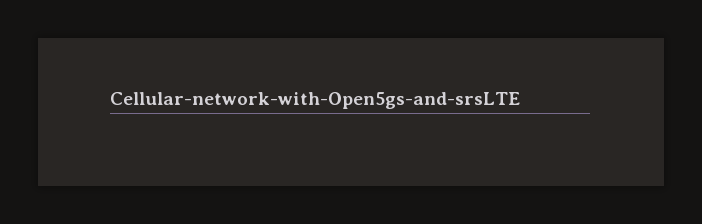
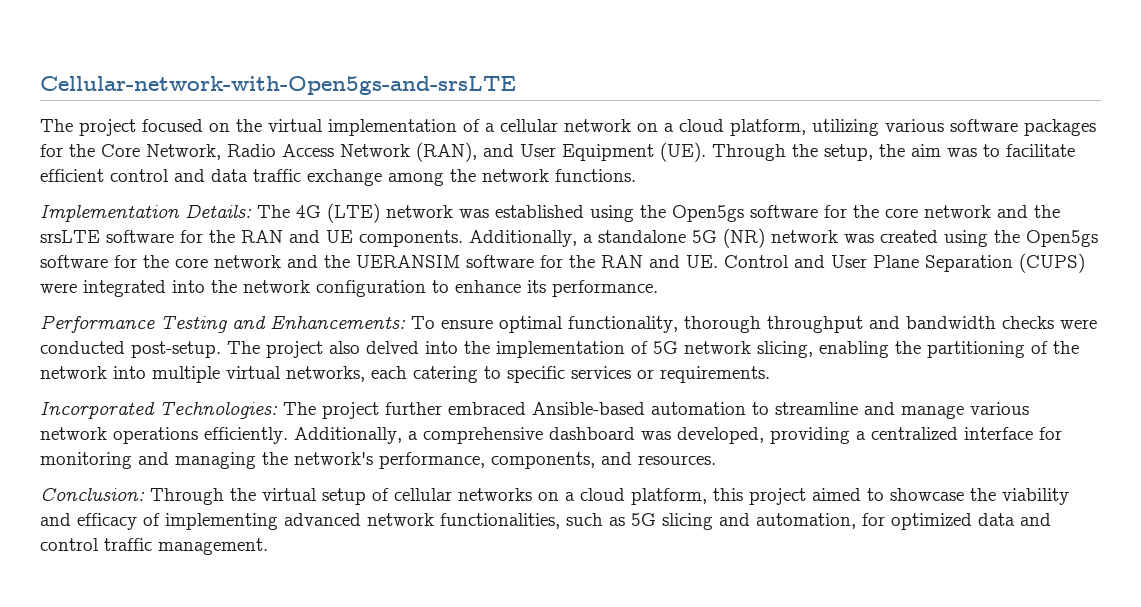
(520, 100) none -> [40,119,1096,136] [40,142,1075,162] [40,169,636,186] [40,203,1060,223] [40,228,1098,248] [40,253,1085,273] [40,280,658,297] [40,315,1097,333] [40,341,1079,358] [40,366,770,383] [40,402,1029,419] [40,427,1062,444] [40,452,716,469] [40,488,1069,505] [40,513,1051,530] [40,538,268,555] // The project focused on the virtual implementation of a cellular network on a cloud platform, utilizing various software packages for the Core Network, Radio Access Network (RAN), and User Equipment (UE). Through the setup, the aim was to facilitate efficient control and data traffic exchange among the network functions. // Implementation Details: The 4G (LTE) network was established using the Open5gs software for the core network and the srsLTE software for the RAN and UE components. Additionally, a standalone 5G (NR) network was created using the Open5gs software for the core network and the UERANSIM software for the RAN and UE. Control and User Plane Separation (CUPS) were integrated into the network configuration to enhance its performance. // Performance Testing and Enhancements: To ensure optimal functionality, thorough throughput and bandwidth checks were conducted post-setup. The project also delved into the implementation of 5G network slicing, enabling the partitioning of the network into multiple virtual networks, each catering to specific services or requirements. // Incorporated Technologies: The project further embraced Ansible-based automation to streamline and manage various network operations efficiently. Additionally, a comprehensive dashboard was developed, providing a centralized interface for monitoring and managing the network's performance, components, and resources. // Conclusion: Through the virtual setup of cellular networks on a cloud platform, this project aimed to showcase the viability and efficacy of implementing advanced network functionalities, such as 5G slicing and automation, for optimized data and control traffic management.

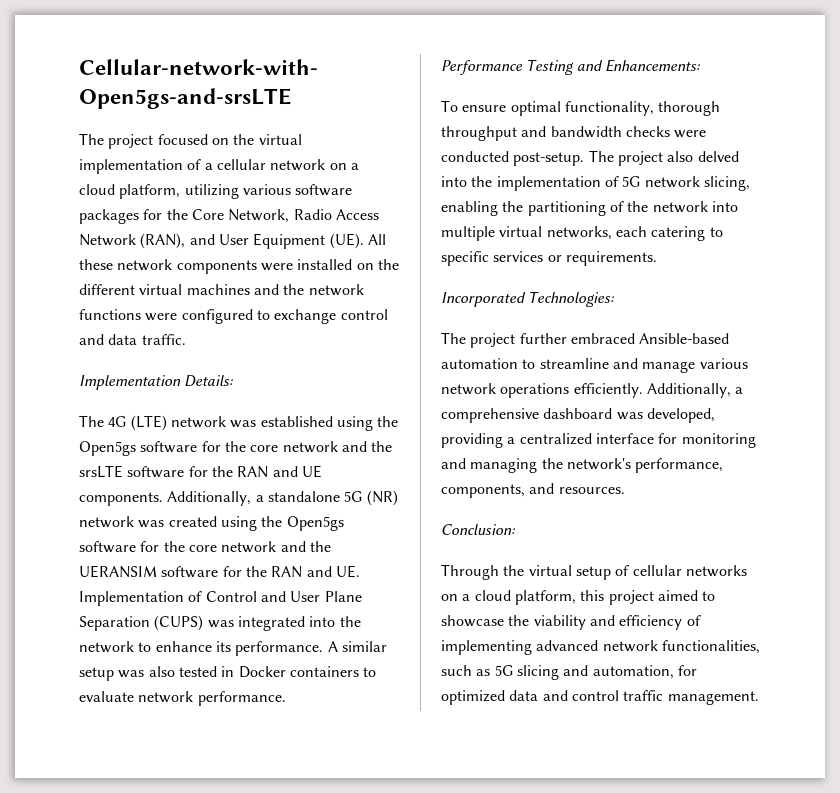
[712,144,1075,161] [40,169,636,186] Through the setup, the aim was to facilitate efficient control and data traffic exchange among the network functions. -> [367,234,386,245] [79,259,399,274] [79,284,364,296] [79,309,388,324] [79,334,186,345] All these network components were installed on the different virtual machines and the network functions were configured to exchange control and data traffic.
(252, 211) none -> (234, 381) //
(718, 261) none -> [79,591,203,606] Implementation of
[40,283,77,293] were -> [207,620,234,628] was
[316,280,426,297] configuration -> (134, 647) none
(658, 288) none -> [327,641,387,652] [79,666,377,681] [79,691,286,706] A similar setup was also tested in Docker containers to evaluate network performance.
(406, 322) none -> (700, 65) //
(278, 410) none -> (615, 299) //
(145, 494) none -> (515, 529) //
[77,513,137,530] efficacy -> [619,615,683,630] efficiency

